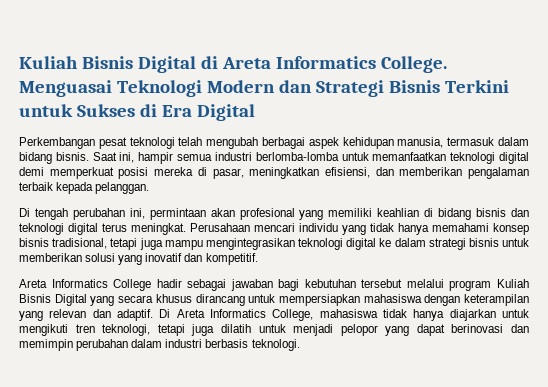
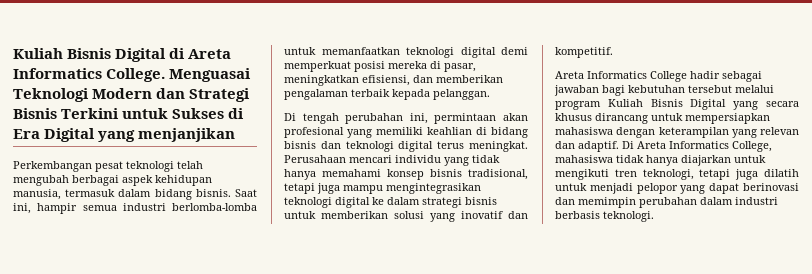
(255, 112) none -> [98,128,236,142] yang menjanjikan

